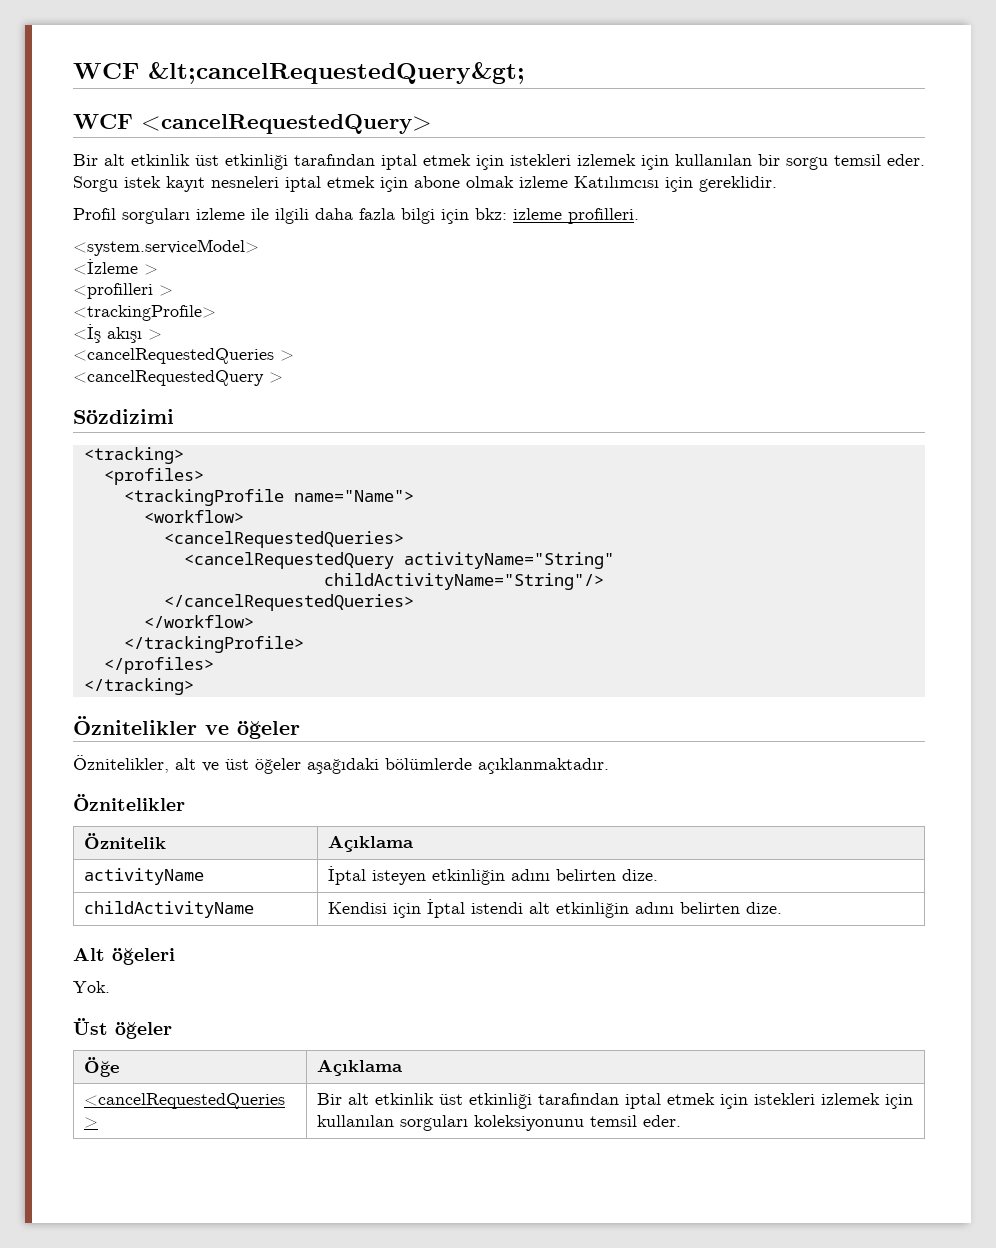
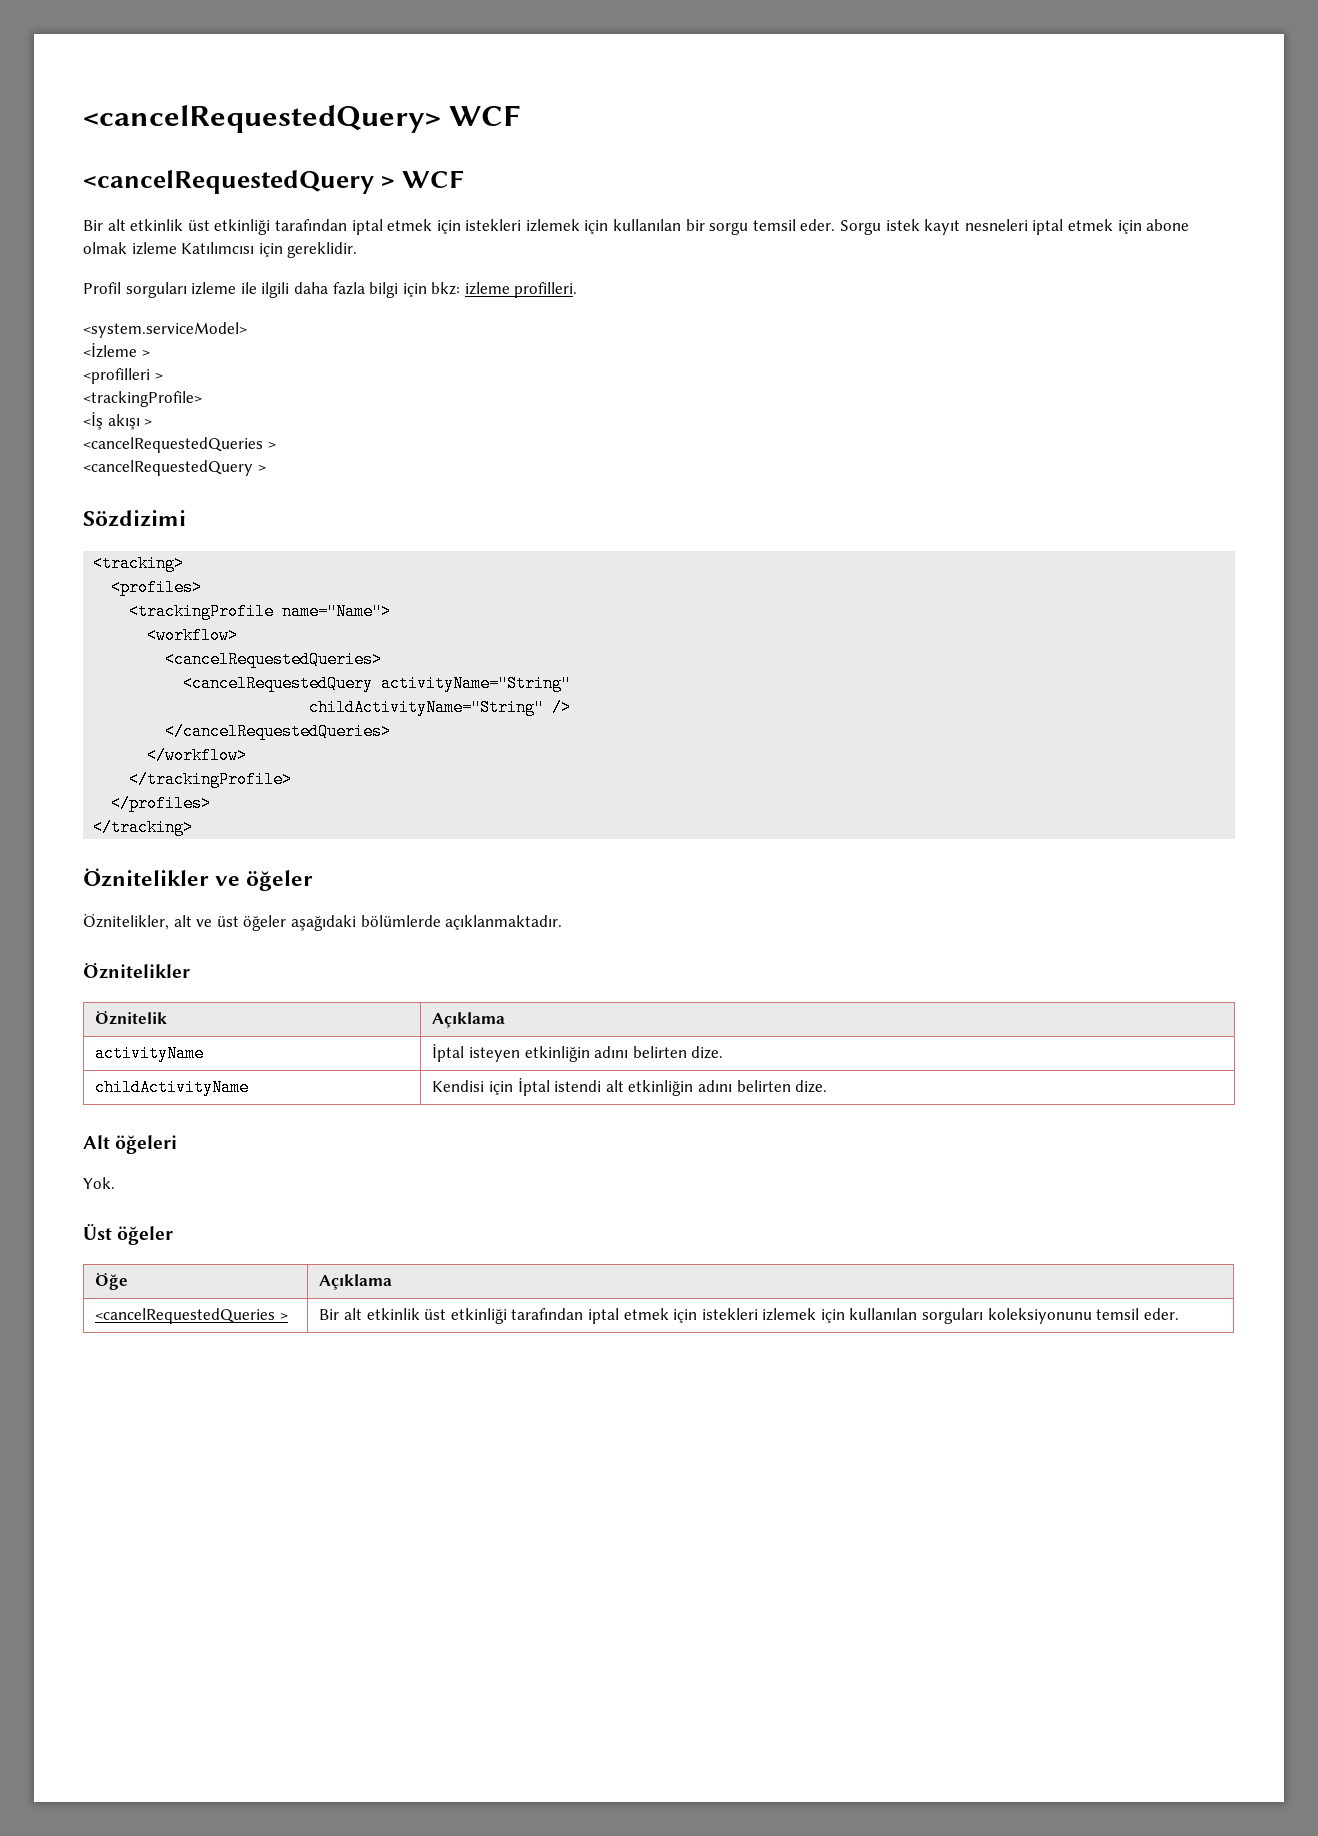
[73,62,525,84] [73,114,432,134] WCF &lt;cancelRequestedQuery&gt; // WCF <cancelRequestedQuery> -> [83,105,521,133] [83,170,465,194] <cancelRequestedQuery> WCF // <cancelRequestedQuery > WCF
[323,573,604,590] childActivityName="String"/> -> [309,699,572,716] childActivityName="String" />

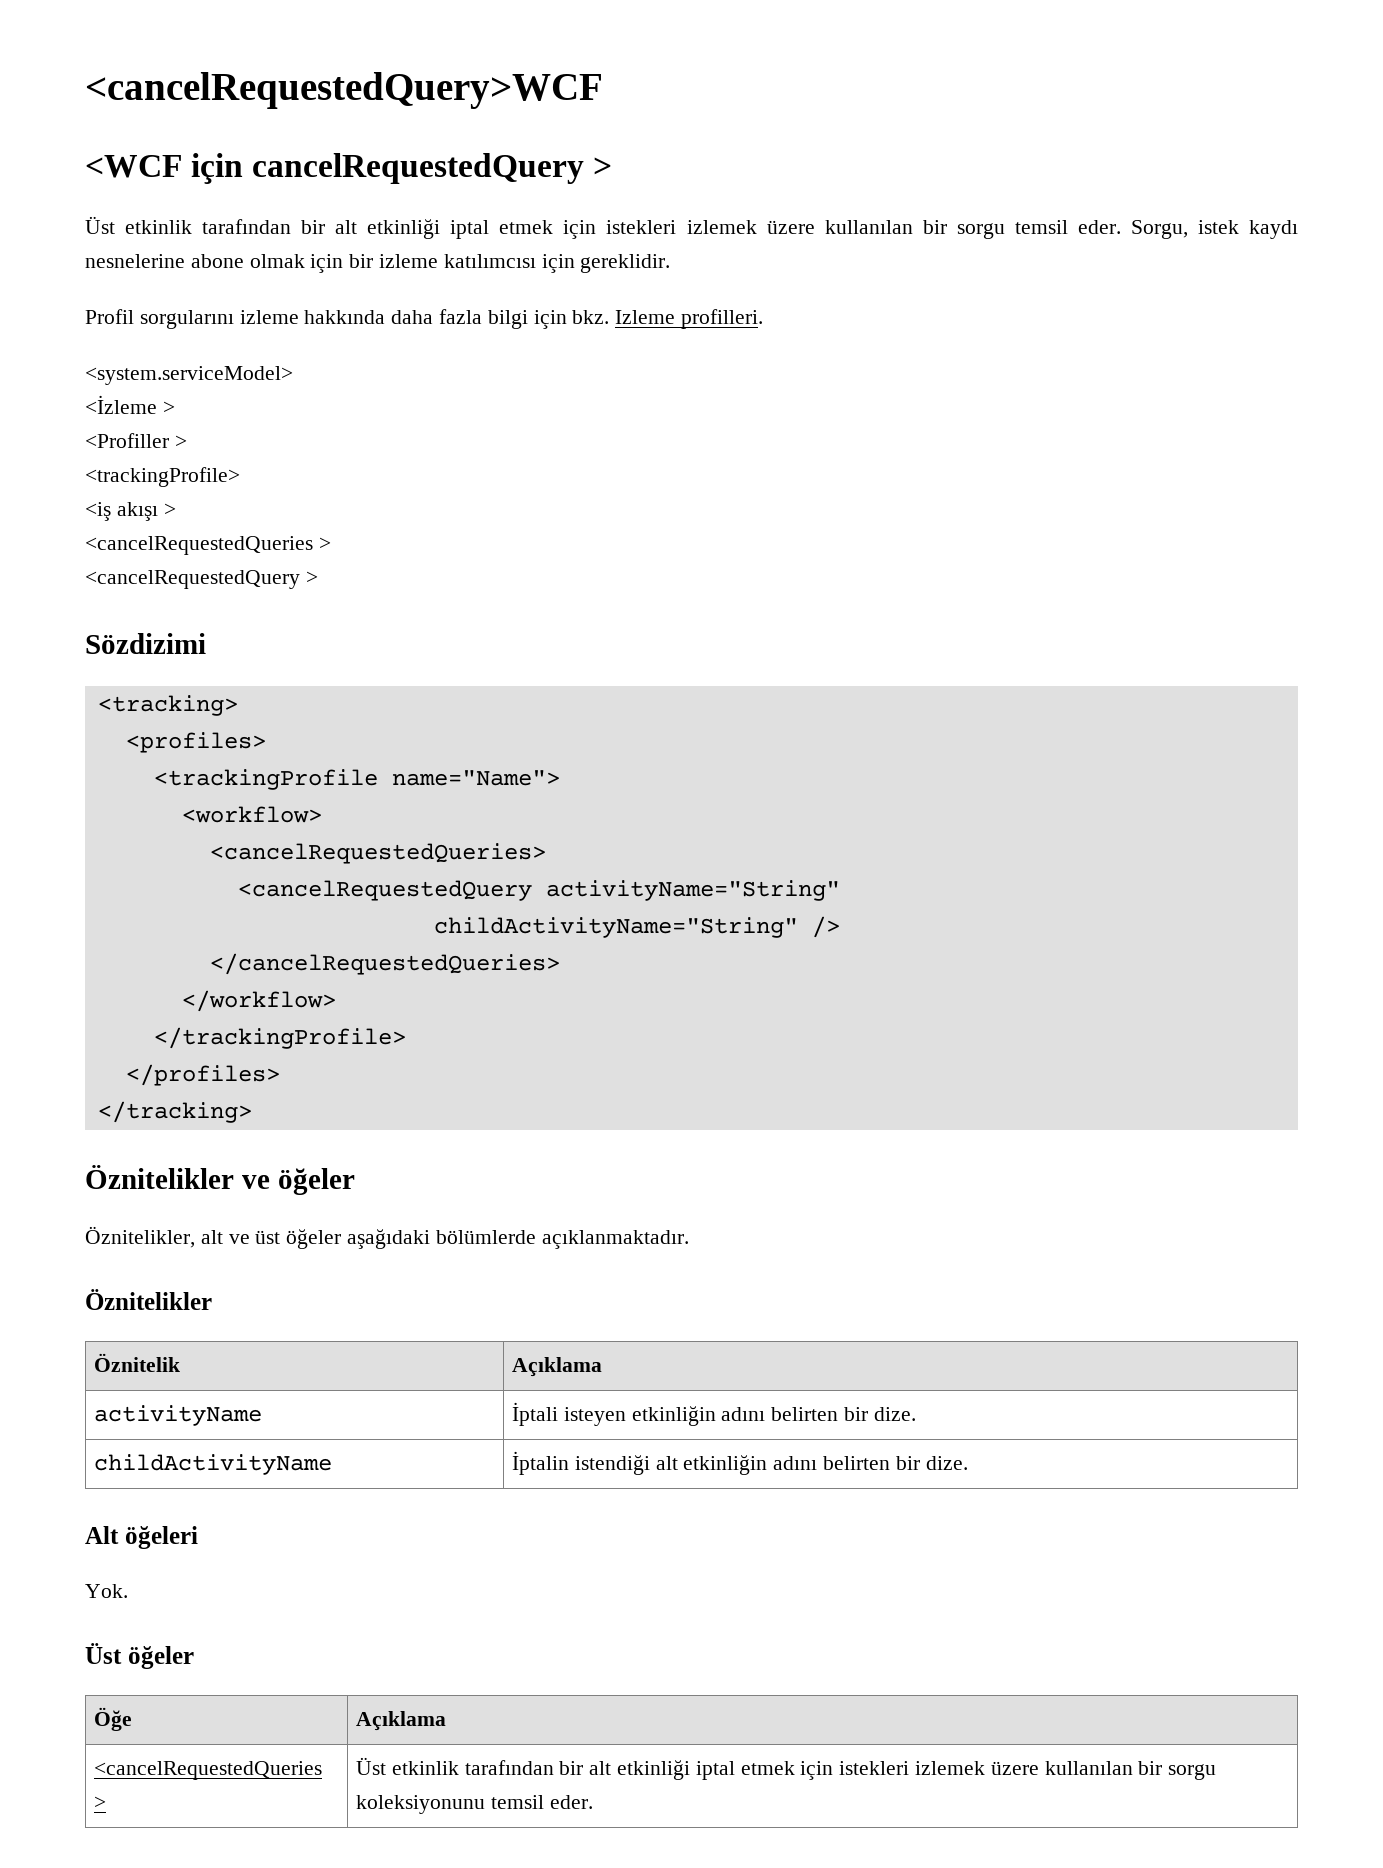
[83,105,521,133] [83,170,465,194] [83,219,609,235] <cancelRequestedQuery> WCF // <cancelRequestedQuery > WCF // Bir alt etkinlik üst etkinliği tarafından iptal etmek için istekleri izlemek için -> [85,72,603,109] [85,153,613,184] [85,216,815,239] <cancelRequestedQuery>WCF // <WCF için cancelRequestedQuery > // Üst etkinlik tarafından bir alt etkinliği iptal etmek için istekleri izlemek üzere
[840,219,1190,235] [83,242,255,255] Sorgu istek kayıt nesneleri iptal etmek için abone olmak izleme Katılımcısı -> [1130,220,1298,239] [85,254,536,273] Sorgu, istek kaydı nesnelerine abone olmak için bir izleme katılımcısı
[125,282,290,298] sorguları izleme ile ilgili -> [139,310,386,329] sorgularını izleme hakkında
[431,282,510,295] bkz: izleme -> [572,310,676,324] bkz. Izleme
[83,368,150,384] <profilleri -> [85,433,169,448] <Profiller
[83,412,103,430] <İş -> [85,502,111,521] <iş
[432,1044,465,1062] İptal -> [511,1402,558,1426] İptali
(687, 1052) none -> [843,1407,868,1421] bir
[432,1078,602,1096] Kendisi için İptal istendi -> [511,1451,650,1475] İptalin istendiği
(791, 1086) none -> [895,1456,920,1470] bir
[319,1308,984,1324] Bir alt etkinlik üst etkinliği tarafından iptal etmek için istekleri izlemek için kullanılan sorguları -> [355,1757,1217,1780] Üst etkinlik tarafından bir alt etkinliği iptal etmek için istekleri izlemek üzere kullanılan bir sorgu

